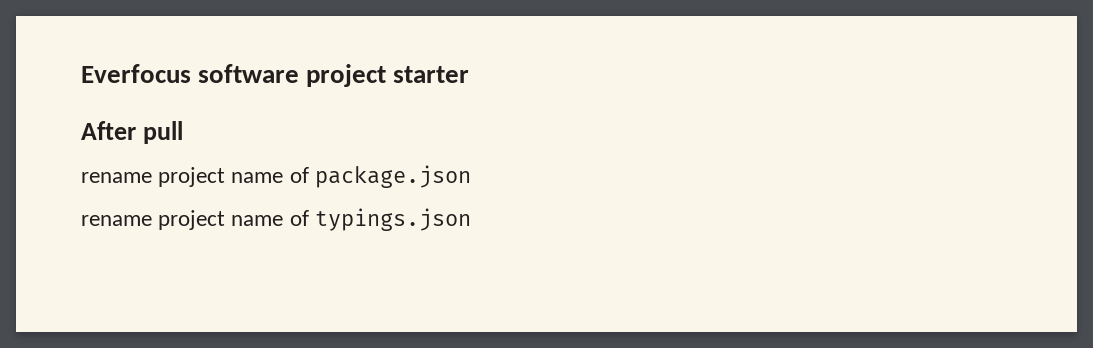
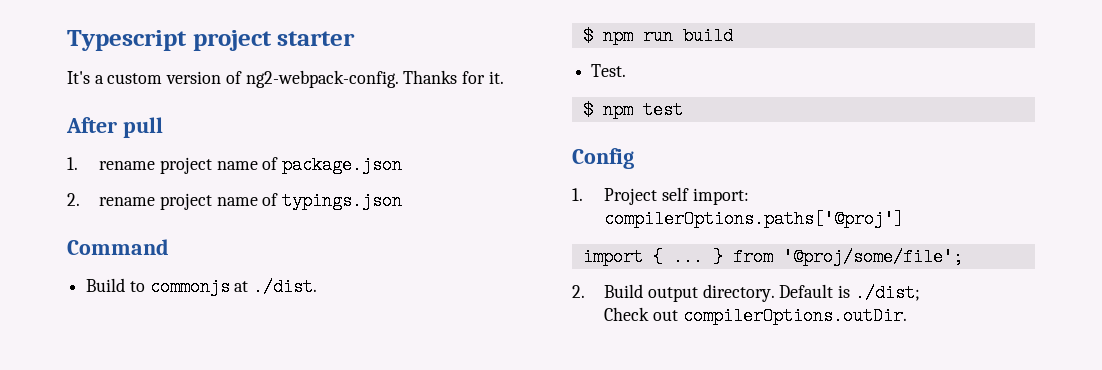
[81,64,300,83] Everfocus software -> [67,30,187,51] Typescript
(470, 74) none -> [67,70,504,88] // It's a custom version of ng2-webpack-config. Thanks for it.
(183, 132) none -> [67,157,78,170] 1.
(471, 176) none -> [67,193,80,206] 2.
(471, 219) none -> [67,239,169,255] [86,278,318,296] [582,27,733,45] [591,64,627,77] [582,101,683,119] [572,148,634,169] [572,187,749,205] [604,210,905,228] [582,248,963,266] [572,284,920,302] [604,307,907,325] // Command // Build to commonjs at ./dist. // $ npm run build // Test. // $ npm test // Config // 1. Project self import: compilerOptions.paths['@proj'] // import { ... } from '@proj/some/file'; // 2. Build output directory. Default is ./dist; // Check out compilerOptions.outDir.

